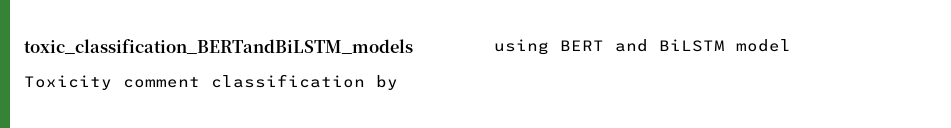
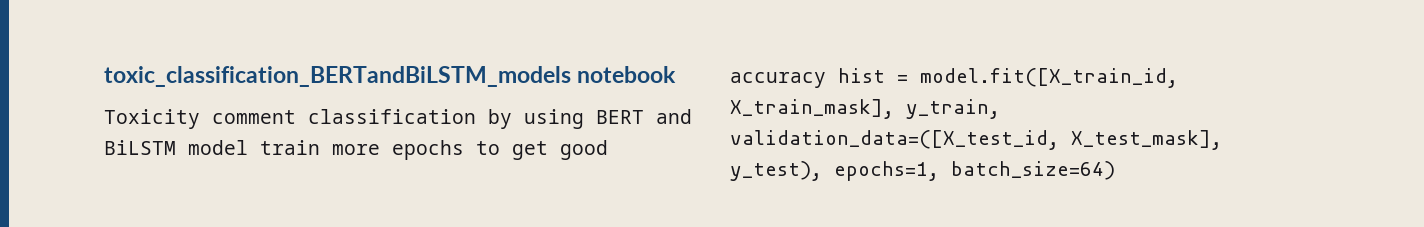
(413, 46) none -> [577,66,677,83] notebook
(791, 45) none -> [260,140,608,160] [730,68,1178,88] [730,99,1000,119] [730,130,1222,150] [730,161,1115,181] train more epochs to get good accuracy hist = model.fit([X_train_id, X_train_mask], y_train, validation_data=([X_test_id, X_test_mask], y_test), epochs=1, batch_size=64)

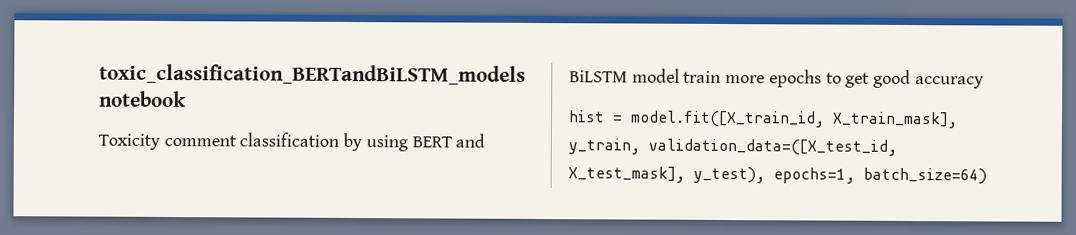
(826, 80) none -> (984, 82) //

